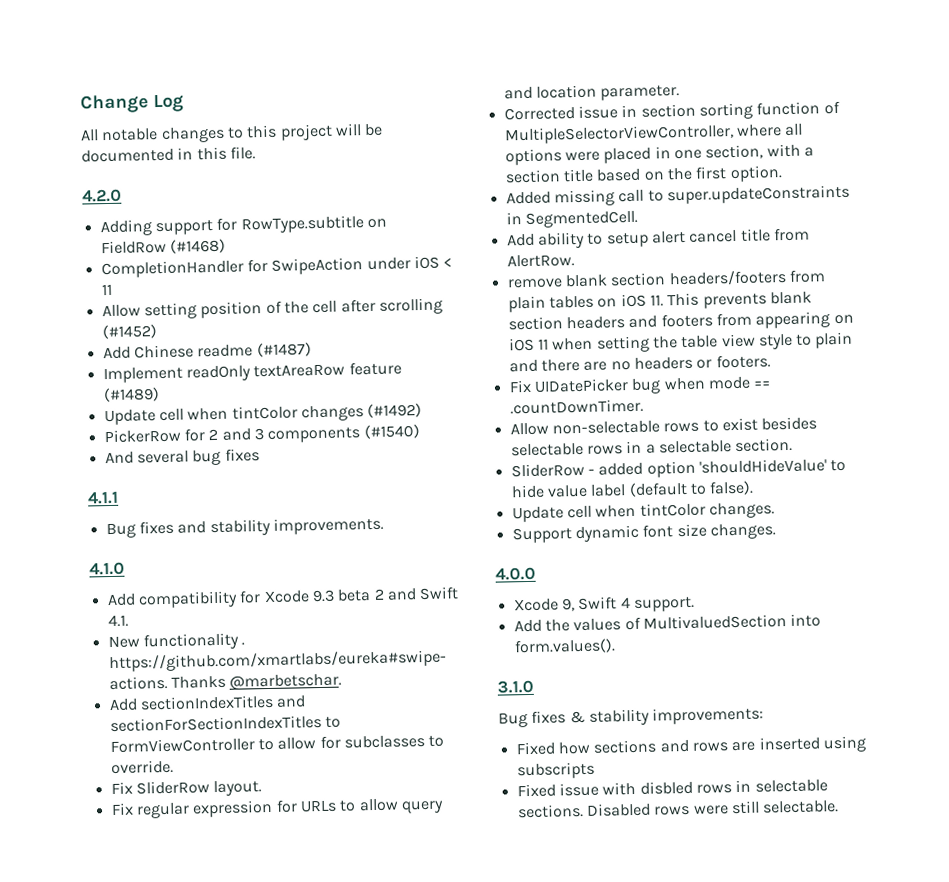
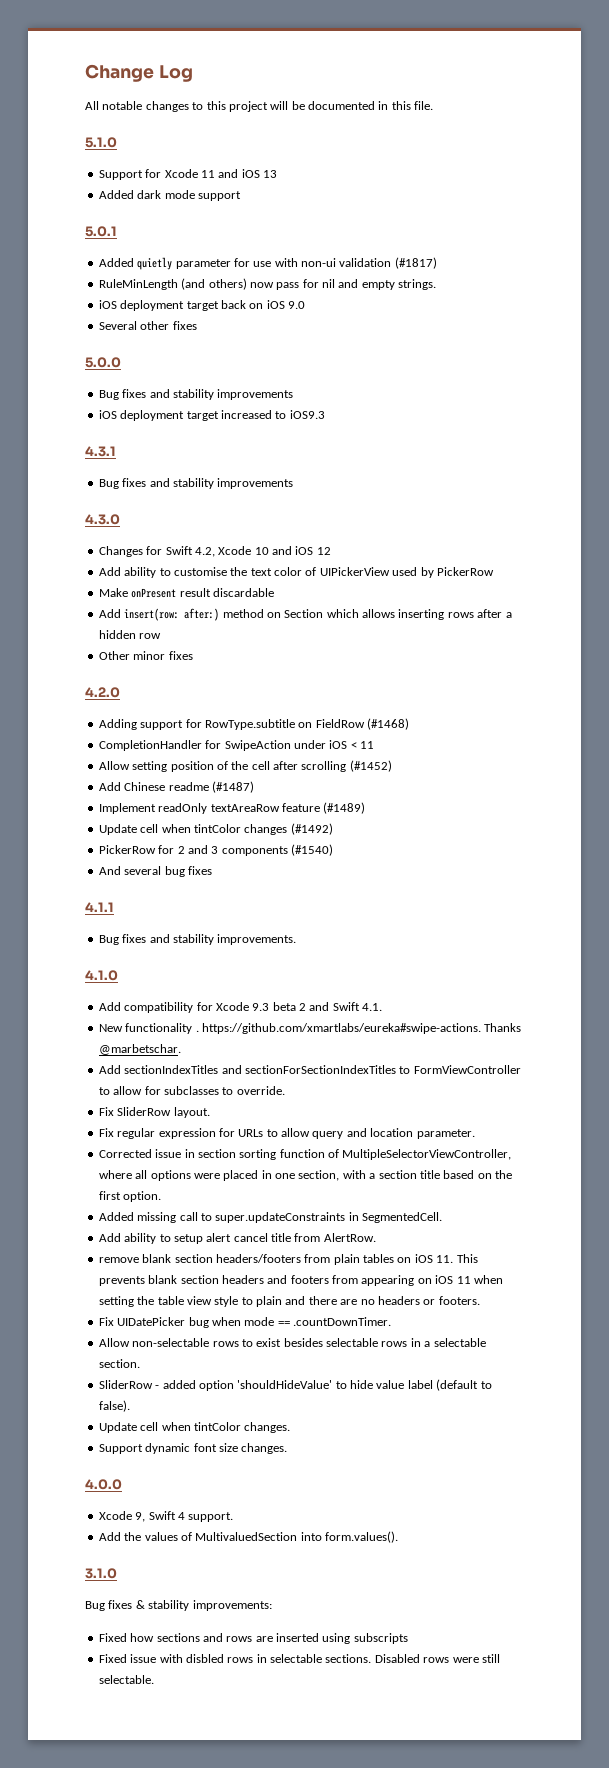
(256, 153) none -> [85,137,117,148] [98,169,277,180] [98,190,241,201] [85,226,117,237] [98,257,437,270] [98,278,437,290] [98,300,305,311] [98,321,197,330] [85,357,121,368] [98,389,294,400] [98,410,325,421] [85,446,116,457] [98,478,294,489] [85,514,120,525] [98,546,331,557] [98,567,494,578] [98,588,274,598] [98,608,512,621] [98,630,162,639] [98,651,193,660] // 5.1.0 // Support for Xcode 11 and iOS 13 // Added dark mode support // 5.0.1 // Added quietly parameter for use with non-ui validation (#1817) // RuleMinLength (and others) now pass for nil and empty strings. // iOS deployment target back on iOS 9.0 // Several other fixes // 5.0.0 // Bug fixes and stability improvements // iOS deployment target increased to iOS9.3 // 4.3.1 // Bug fixes and stability improvements // 4.3.0 // Changes for Swift 4.2, Xcode 10 and iOS 12 // Add ability to customise the text color of UIPickerView used by PickerRow // Make onPresent result discardable // Add insert(row: after:) method on Section which allows inserting rows after a hidden row // Other minor fixes

